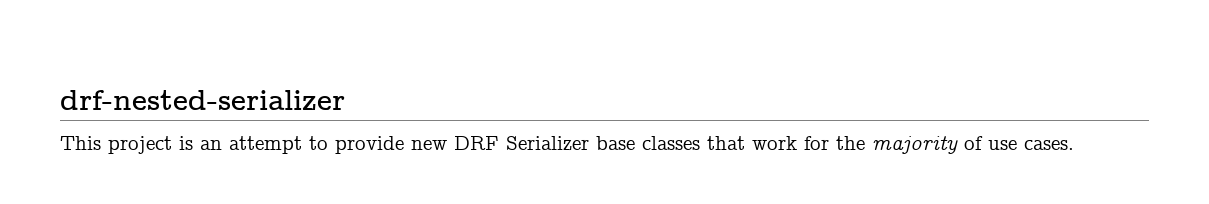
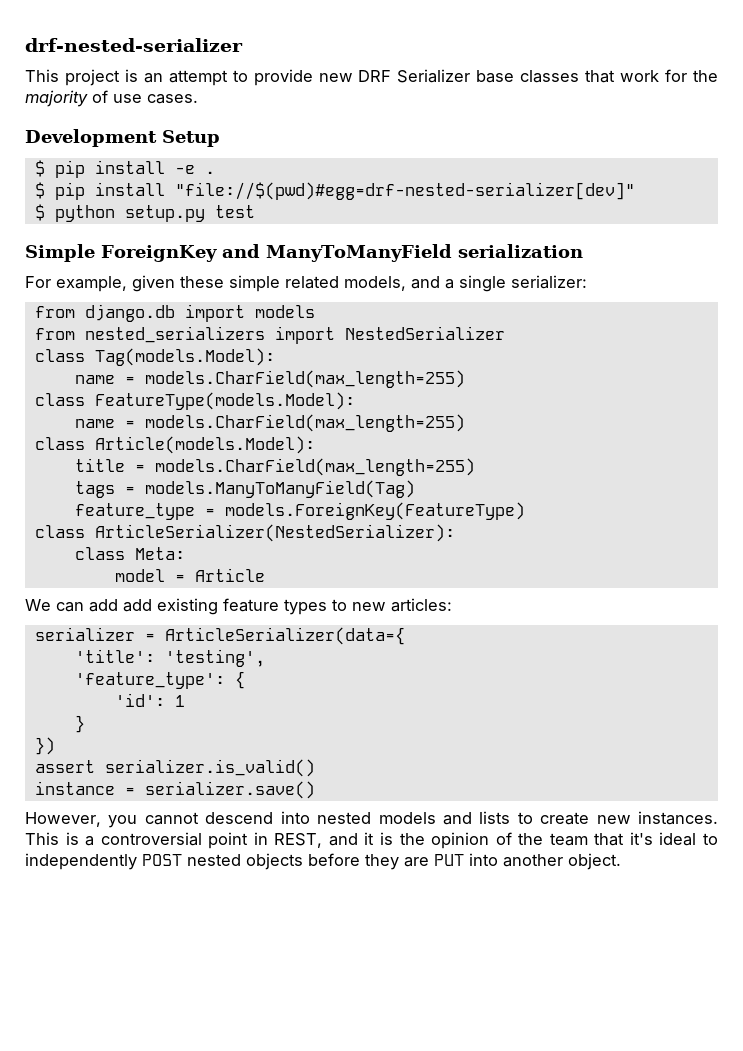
(1074, 145) none -> [25,129,220,147] [34,160,215,178] [34,182,635,200] [34,204,255,222] [25,244,583,262] [25,275,587,292] [34,304,315,322] [34,326,505,344] [34,348,275,366] [74,370,465,388] [34,392,355,410] [74,414,465,432] [34,436,315,454] [74,458,475,476] [74,480,415,498] [74,502,525,520] [34,524,455,542] [74,547,185,560] [114,568,265,582] [25,598,452,615] [34,627,405,645] [74,649,265,667] [74,671,245,689] [114,693,185,707] [74,715,85,733] [34,737,55,755] [34,759,315,777] [34,781,315,799] [25,811,718,828] [25,832,718,849] [25,853,621,870] // Development Setup // $ pip install -e . // $ pip install "file://$(pwd)#egg=drf-nested-serializer[dev]" // $ python setup.py test // Simple ForeignKey and ManyToManyField serialization // For example, given these simple related models, and a single serializer: // from django.db import models // from nested_serializers import NestedSerializer // class Tag(models.Model): // name = models.CharField(max_length=255) // class FeatureType(models.Model): // name = models.CharField(max_length=255) // class Article(models.Model): // title = models.CharField(max_length=255) // tags = models.ManyToManyField(Tag) // feature_type = models.ForeignKey(FeatureType) // class ArticleSerializer(NestedSerializer): // class Meta: // model = Article // We can add add existing feature types to new articles: // serializer = ArticleSerializer(data={ // 'title': 'testing', // 'feature_type': { // 'id': 1 // } // }) // assert serializer.is_valid() // instance = serializer.save() // However, you cannot descend into nested models and lists to create new instances. This is a controversial point in REST, and it is the opinion of the team that it's ideal to independently POST nested objects before they are PUT into another object.

